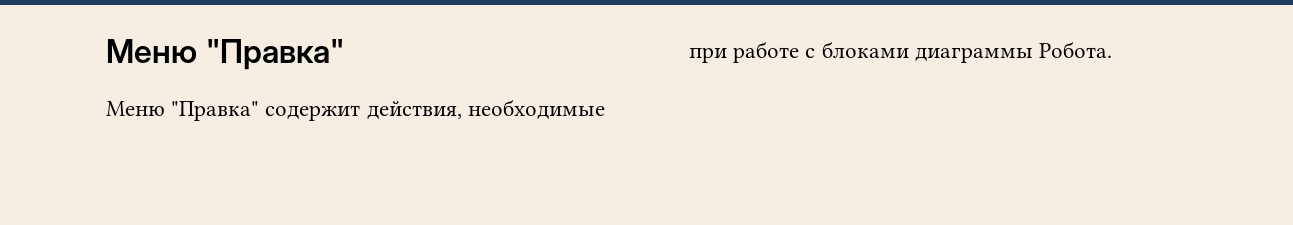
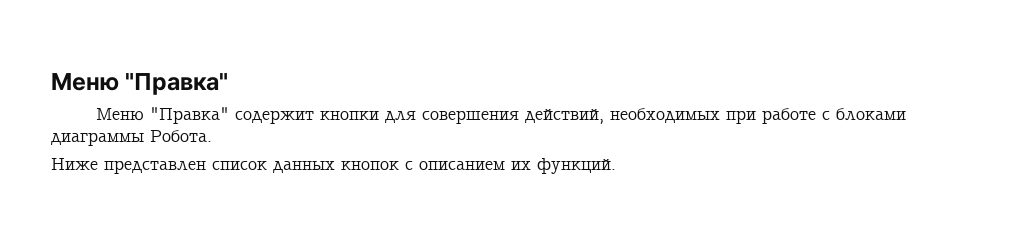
[366,99,605,120] действия, необходимые -> [319,108,720,124] кнопки для совершения действий, необходимых
(1113, 49) none -> [51,158,616,174] // Ниже представлен список данных кнопок с описанием их функций.

